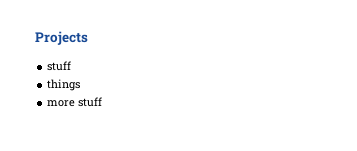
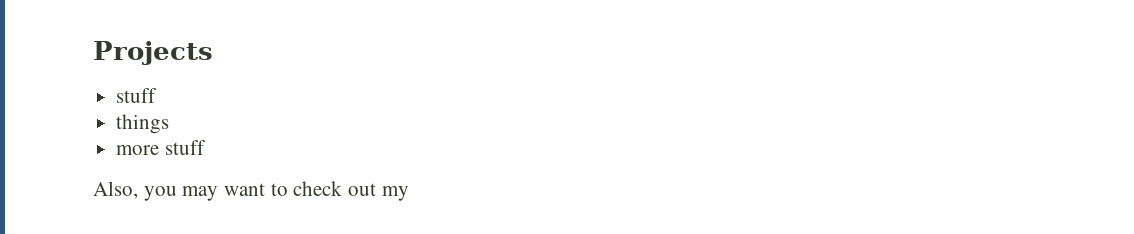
(103, 102) none -> [93,181,409,201] // Also, you may want to check out my

